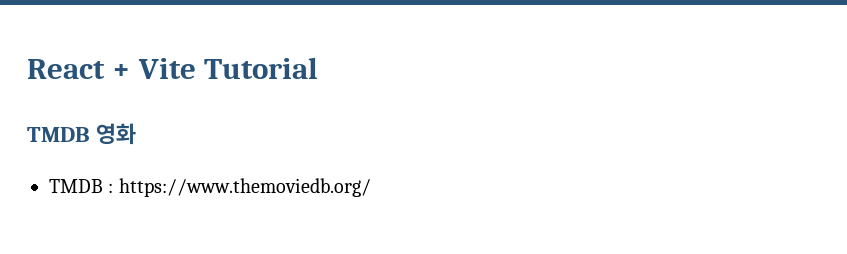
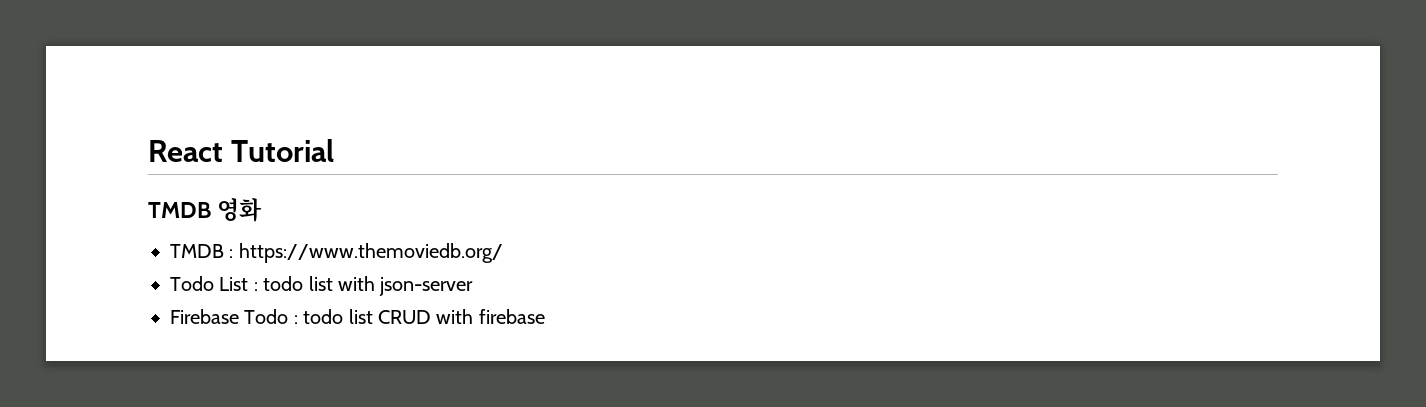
[112,58,196,79] + Vite -> (223, 151) none
(371, 187) none -> [170,276,474,296] [170,309,545,324] // Todo List : todo list with json-server // Firebase Todo : todo list CRUD with firebase

